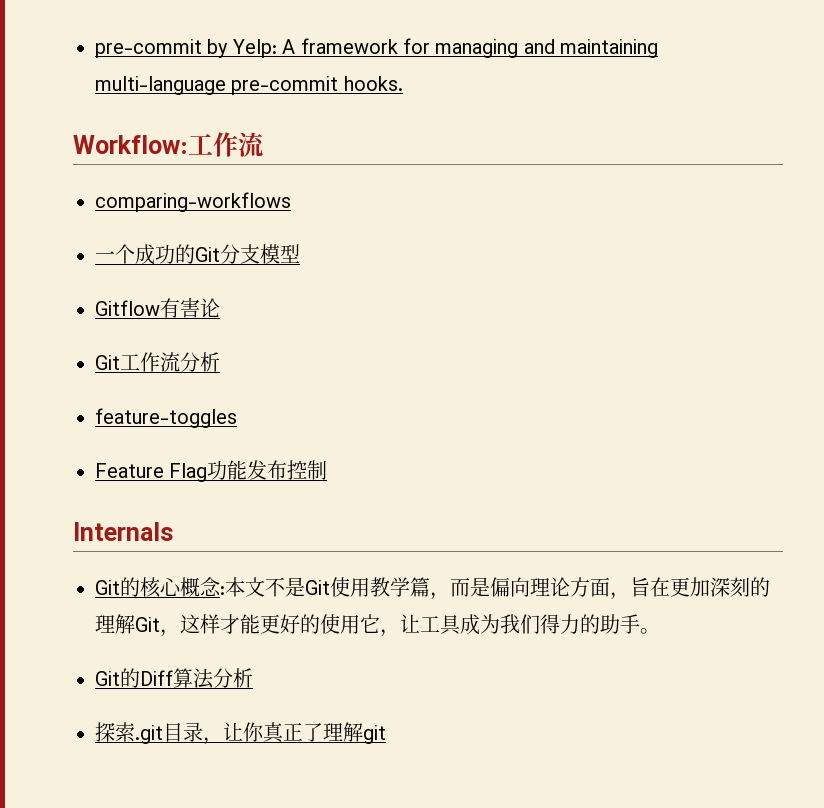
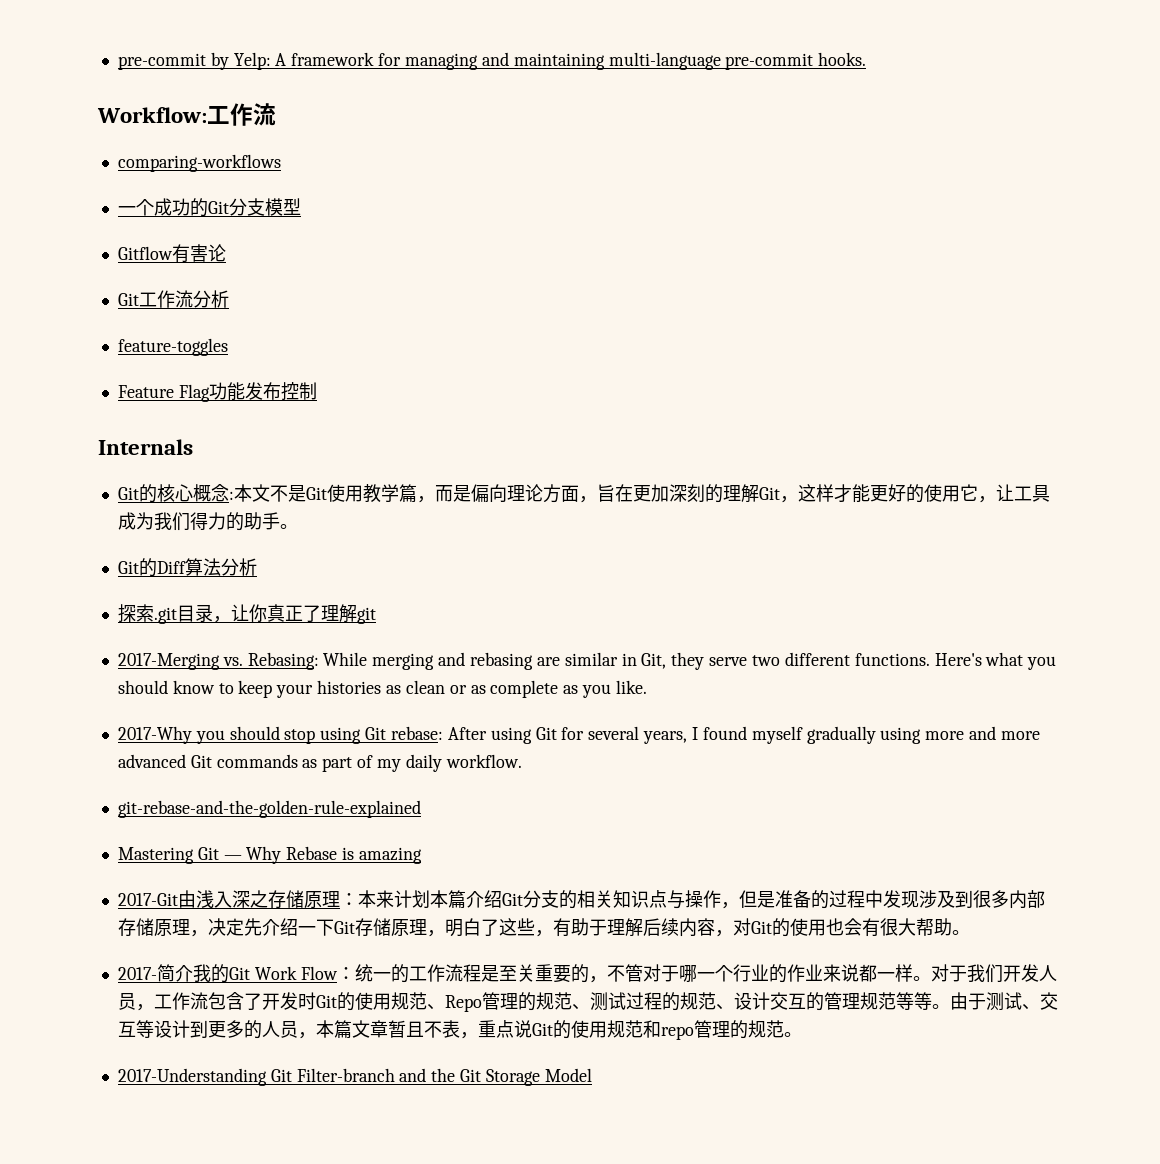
(386, 734) none -> [117,652,1057,670] [117,680,647,698] [117,726,1041,744] [117,754,522,772] [117,800,421,818] [117,846,422,864] [117,890,1045,909] [117,918,970,937] [117,964,1057,983] [117,992,1058,1012] [117,1020,802,1040] [117,1068,592,1086] // 2017-Merging vs. Rebasing: While merging and rebasing are similar in Git, they serve two different functions. Here's what you should know to keep your histories as clean or as complete as you like. // 2017-Why you should stop using Git rebase: After using Git for several years, I found myself gradually using more and more advanced Git commands as part of my daily workflow. // git-rebase-and-the-golden-rule-explained // Mastering Git — Why Rebase is amazing // 2017-Git由浅入深之存储原理：本来计划本篇介绍Git分支的相关知识点与操作，但是准备的过程中发现涉及到很多内部存储原理，决定先介绍一下Git存储原理，明白了这些，有助于理解后续内容，对Git的使用也会有很大帮助。 // 2017-简介我的Git Work Flow：统一的工作流程是至关重要的，不管对于哪一个行业的作业来说都一样。对于我们开发人员，工作流包含了开发时Git的使用规范、Repo管理的规范、测试过程的规范、设计交互的管理规范等等。由于测试、交互等设计到更多的人员，本篇文章暂且不表，重点说Git的使用规范和repo管理的规范。 // 2017-Understanding Git Filter-branch and the Git Storage Model

